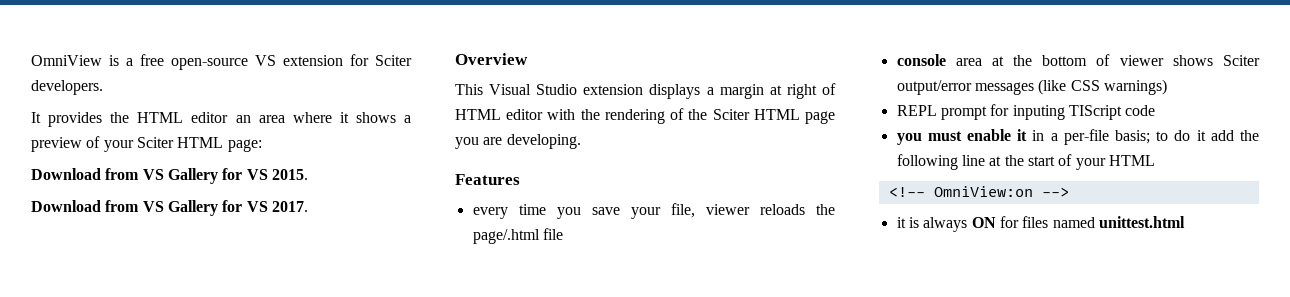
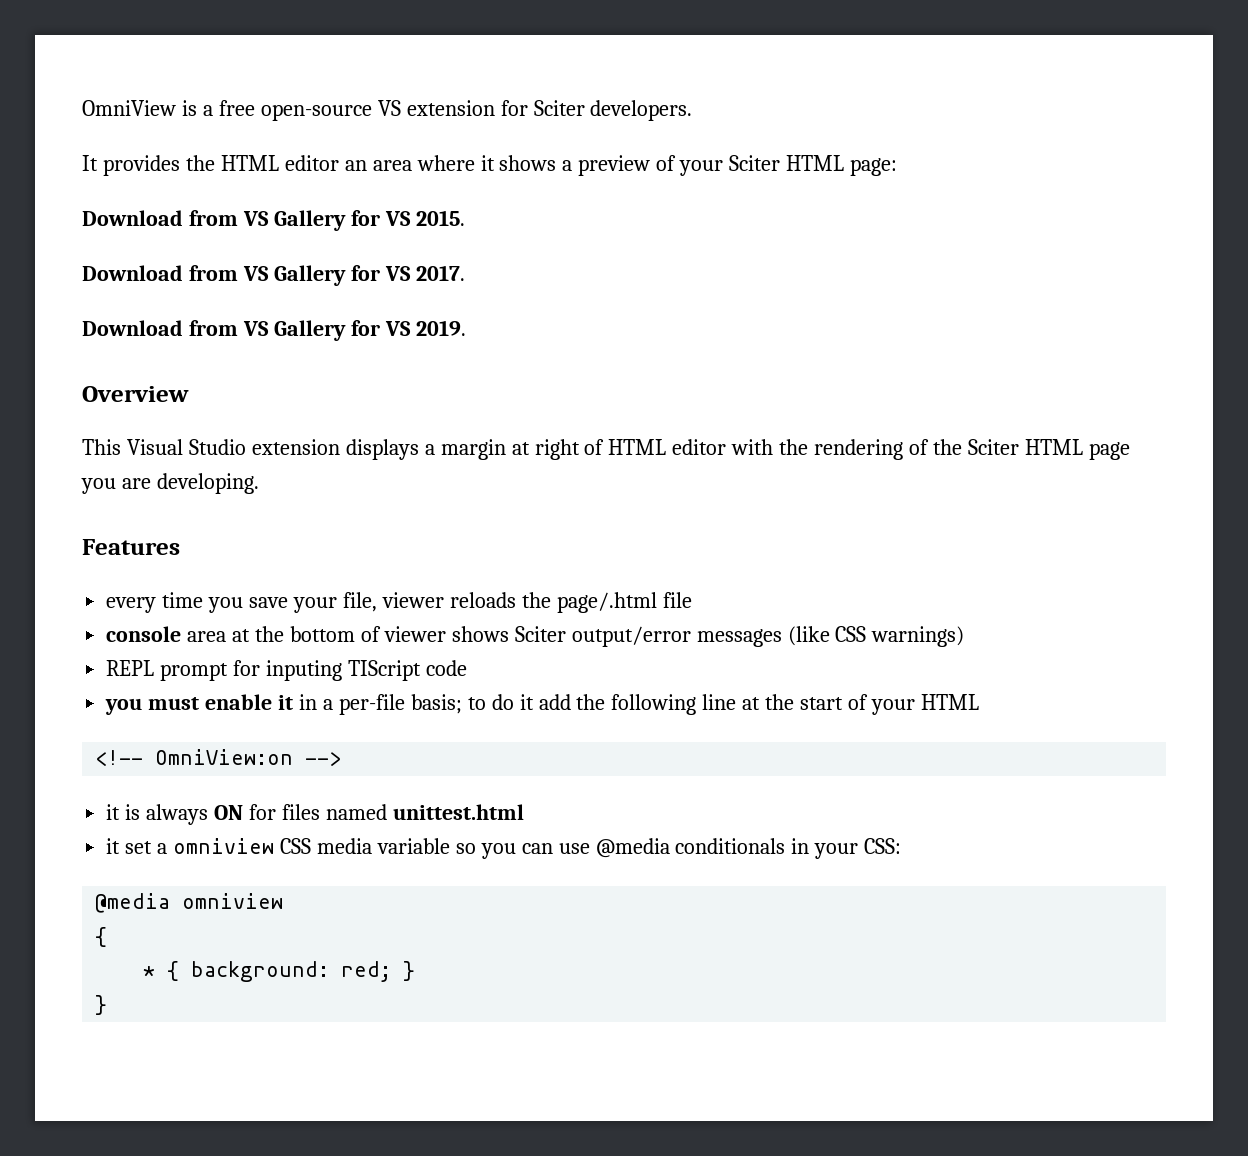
(308, 206) none -> [82,320,466,341] // Download from VS Gallery for VS 2019.
(1185, 222) none -> [106,838,902,859] [95,893,284,913] [95,927,108,947] [143,961,416,982] [95,995,108,1015] // it set a omniview CSS media variable so you can use @media conditionals in your CSS: // @media omniview // { // * { background: red; } // }

